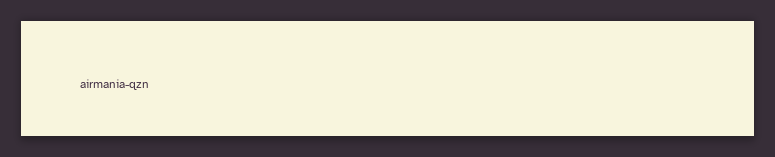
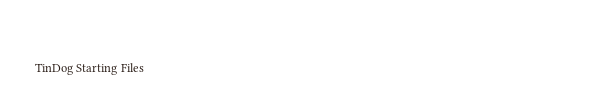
[80,79,149,90] airmania-qzn -> [35,63,144,75] TinDog Starting Files

